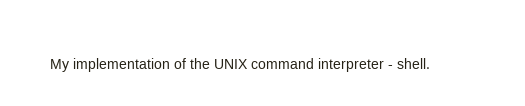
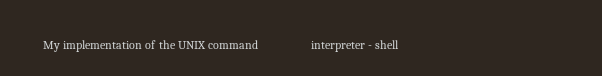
[397,58,430,69] shell. -> [375,40,400,49] shell

